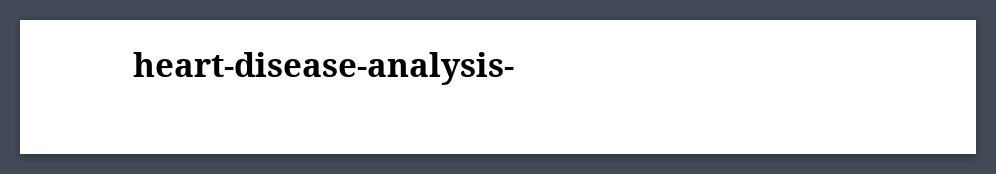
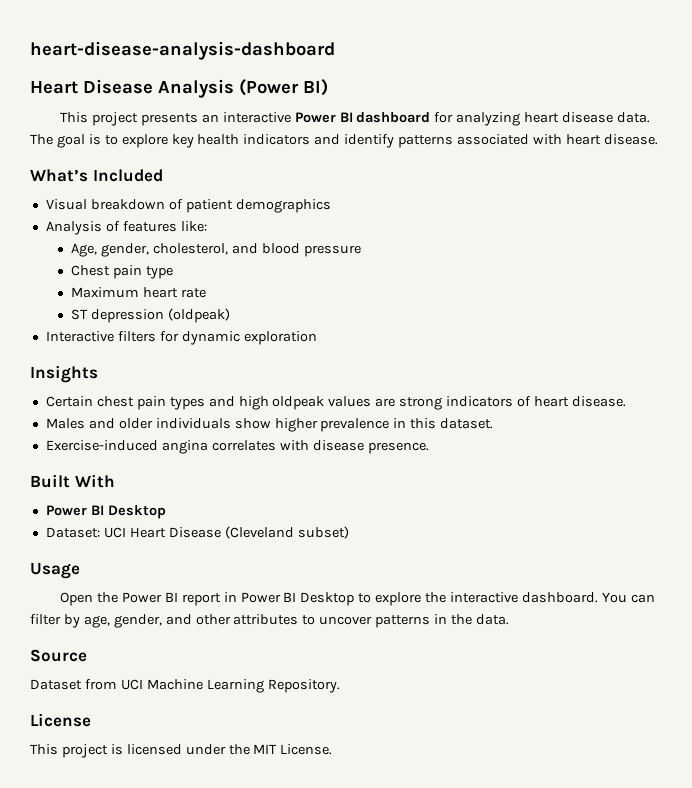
[133,52,514,85] heart-disease-analysis- -> [30,41,335,60] [30,79,328,98] [60,112,650,126] [30,134,658,148] [30,169,163,182] [45,199,331,213] [45,221,207,235] [71,243,361,257] [71,265,174,279] [71,287,207,298] [71,308,231,323] [45,331,317,345] [30,365,98,383] [45,396,626,410] [45,418,494,432] [45,440,429,454] [30,474,115,488] [45,505,166,519] [45,526,349,539] [30,562,80,579] [60,592,655,606] [30,614,509,628] [30,649,87,662] [30,679,340,693] [30,713,91,727] [30,744,333,758] heart-disease-analysis-dashboard // Heart Disease Analysis (Power BI) // This project presents an interactive Power BI dashboard for analyzing heart disease data. The goal is to explore key health indicators and identify patterns associated with heart disease. // What’s Included // Visual breakdown of patient demographics // Analysis of features like: // Age, gender, cholesterol, and blood pressure // Chest pain type // Maximum heart rate // ST depression (oldpeak) // Interactive filters for dynamic exploration // Insights // Certain chest pain types and high oldpeak values are strong indicators of heart disease. // Males and older individuals show higher prevalence in this dataset. // Exercise-induced angina correlates with disease presence. // Built With // Power BI Desktop // Dataset: UCI Heart Disease (Cleveland subset) // Usage // Open the Power BI report in Power BI Desktop to explore the interactive dashboard. You can filter by age, gender, and other attributes to uncover patterns in the data. // Source // Dataset from UCI Machine Learning Repository. // License // This project is licensed under the MIT License.

